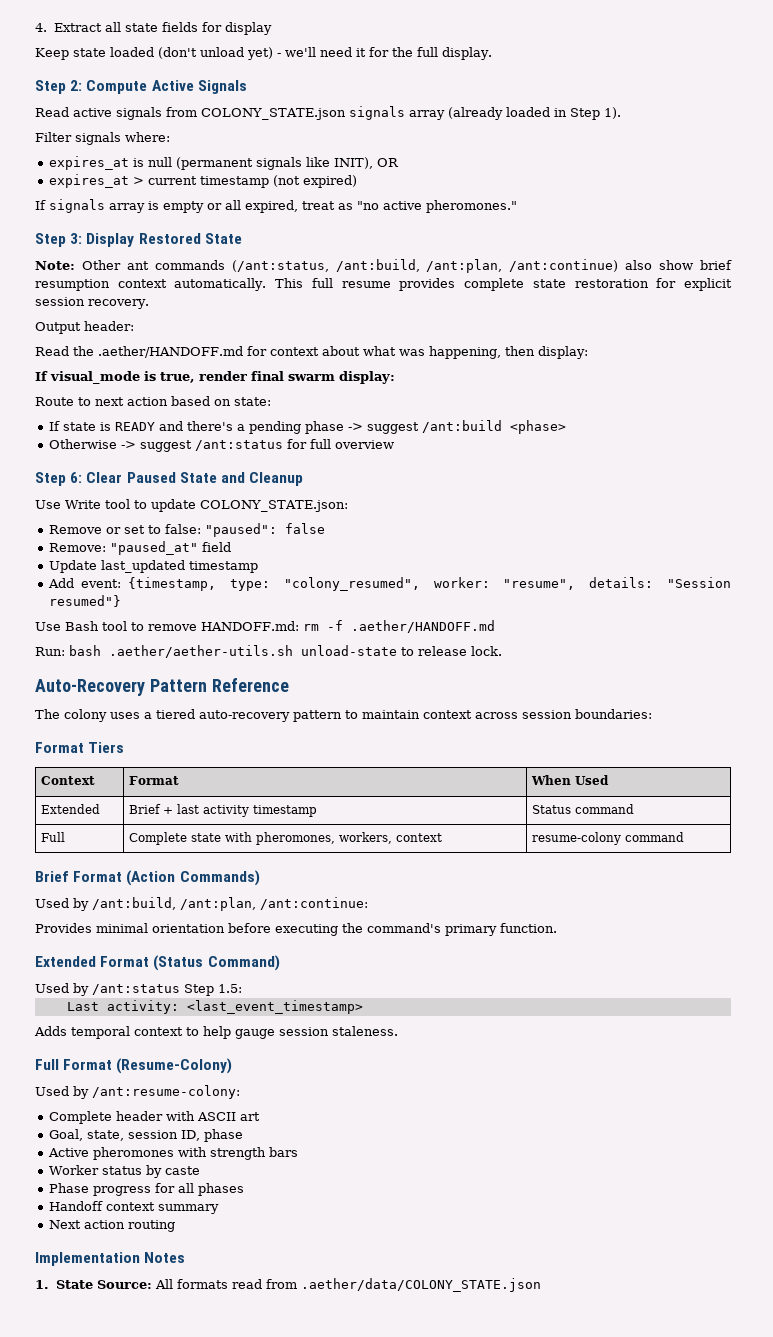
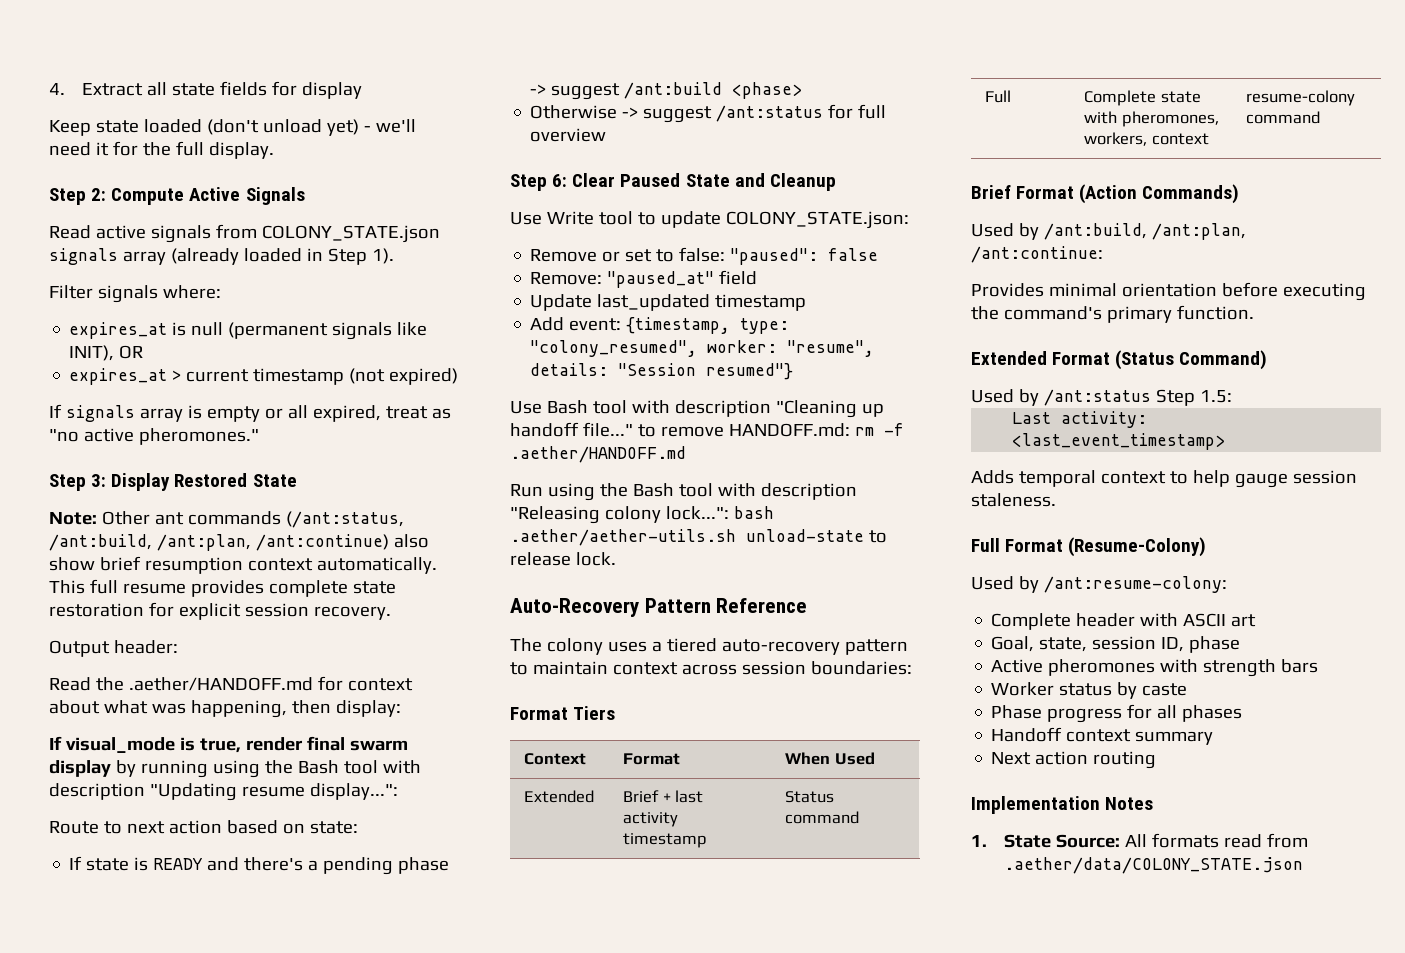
[339,371,395,384] display: -> [49,760,421,778] [49,783,398,801] display by running using the Bash tool with description "Updating resume display...":
(127, 626) none -> [631,400,884,418] [510,422,633,437] with description "Cleaning up handoff file..."
[35,647,65,656] Run: -> [510,483,857,501] [510,506,729,524] Run using the Bash tool with description "Releasing colony lock...":

